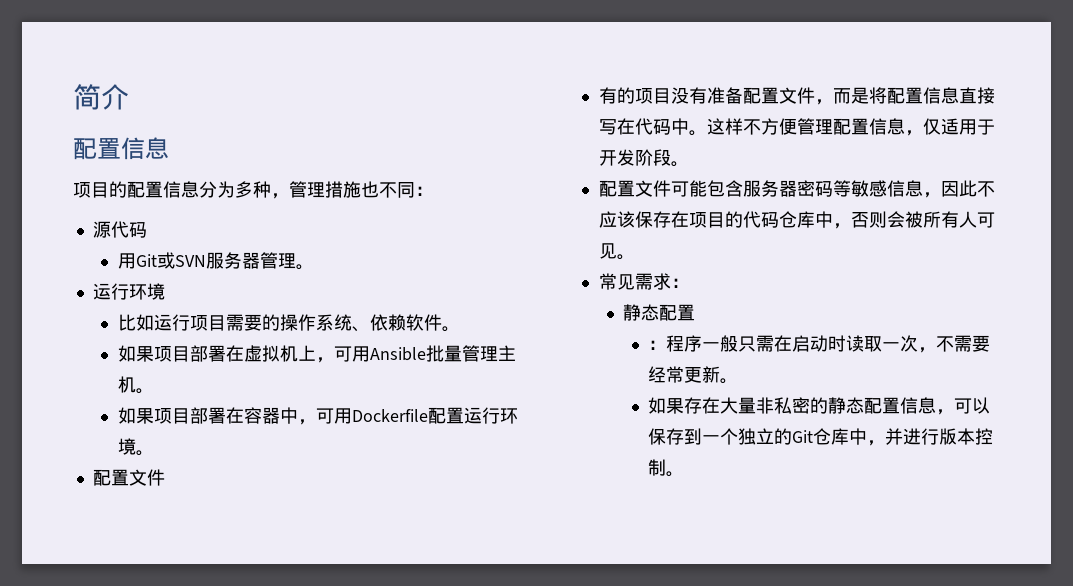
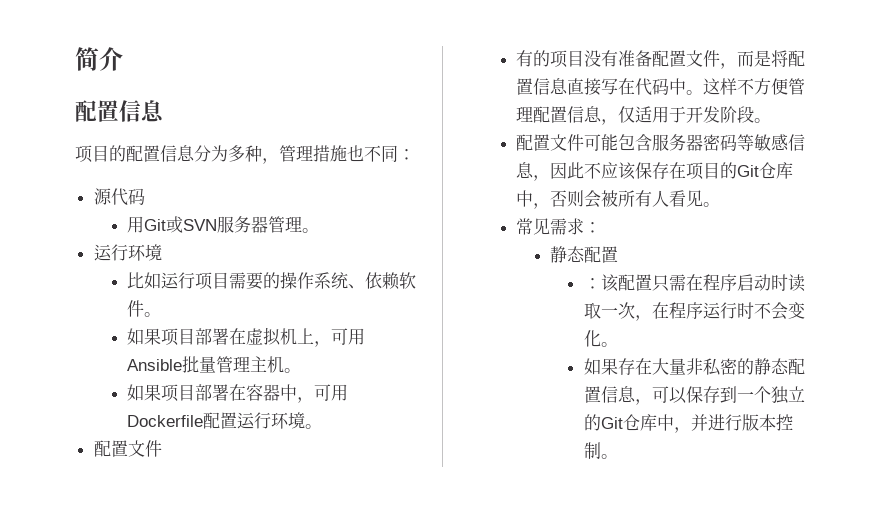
[742,211,779,228] 代码 -> [737,165,760,177] Git
[976,212,995,228] 可 -> [669,190,687,207] 看
[666,335,991,353] [648,366,721,383] 程序一般只需在启动时读取一次，不需要经常更新 -> [600,274,805,292] [583,302,805,321] [583,330,601,347] 该配置只需在程序启动时读取一次，在程序运行时不会变化

